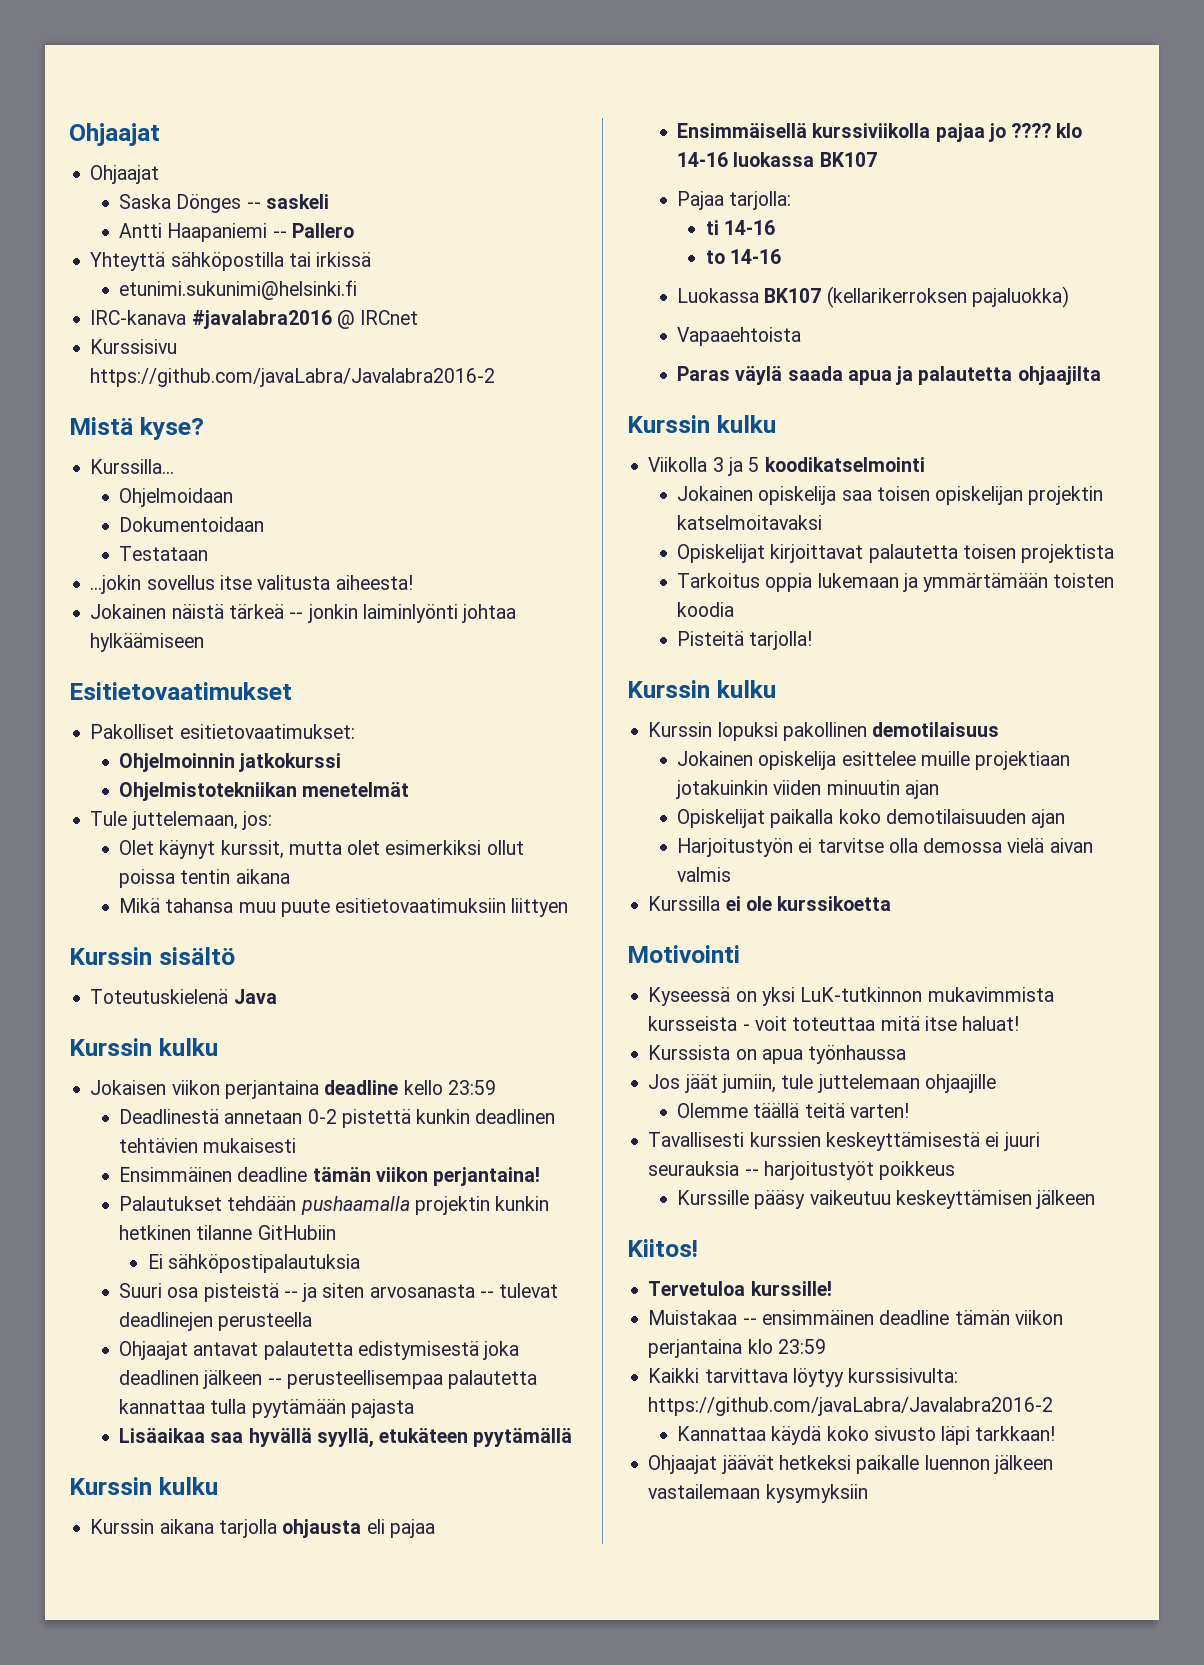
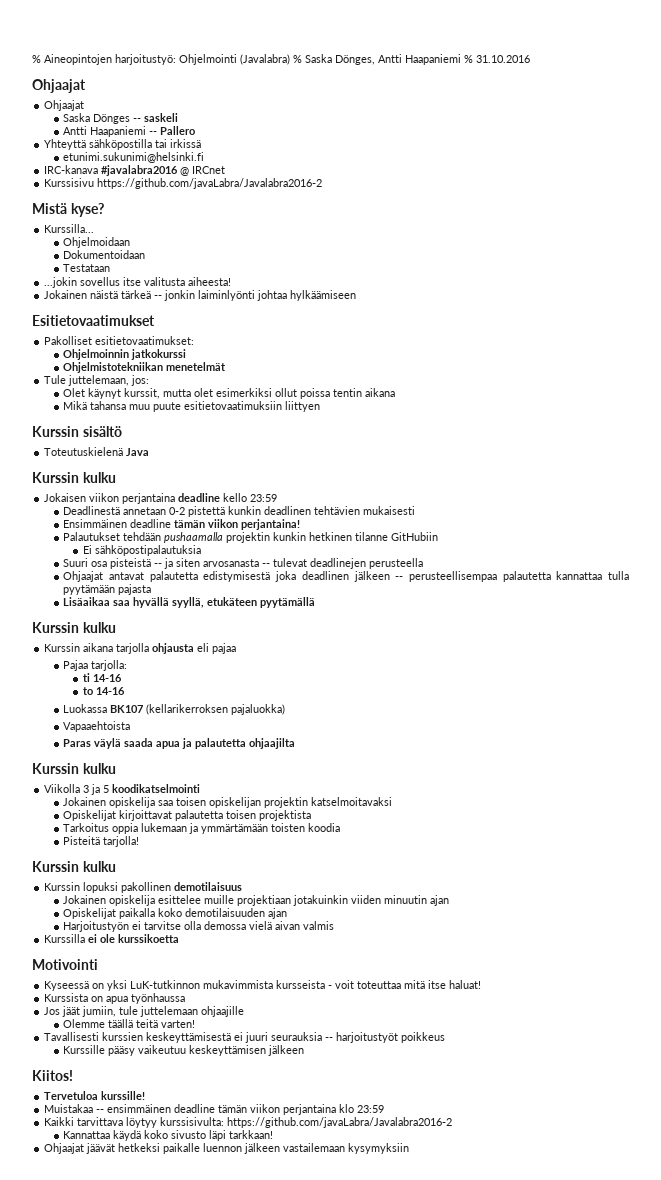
(69, 134) none -> [32,54,530,65] % Aineopintojen harjoitustyö: Ohjelmointi (Javalabra) % Saska Dönges, Antti Haapaniemi % 31.10.2016 //
[677,123,1083,142] [677,152,877,167] // Ensimmäisellä kurssiviikolla pajaa jo ???? klo 14-16 luokassa BK107 -> (237, 648) none

